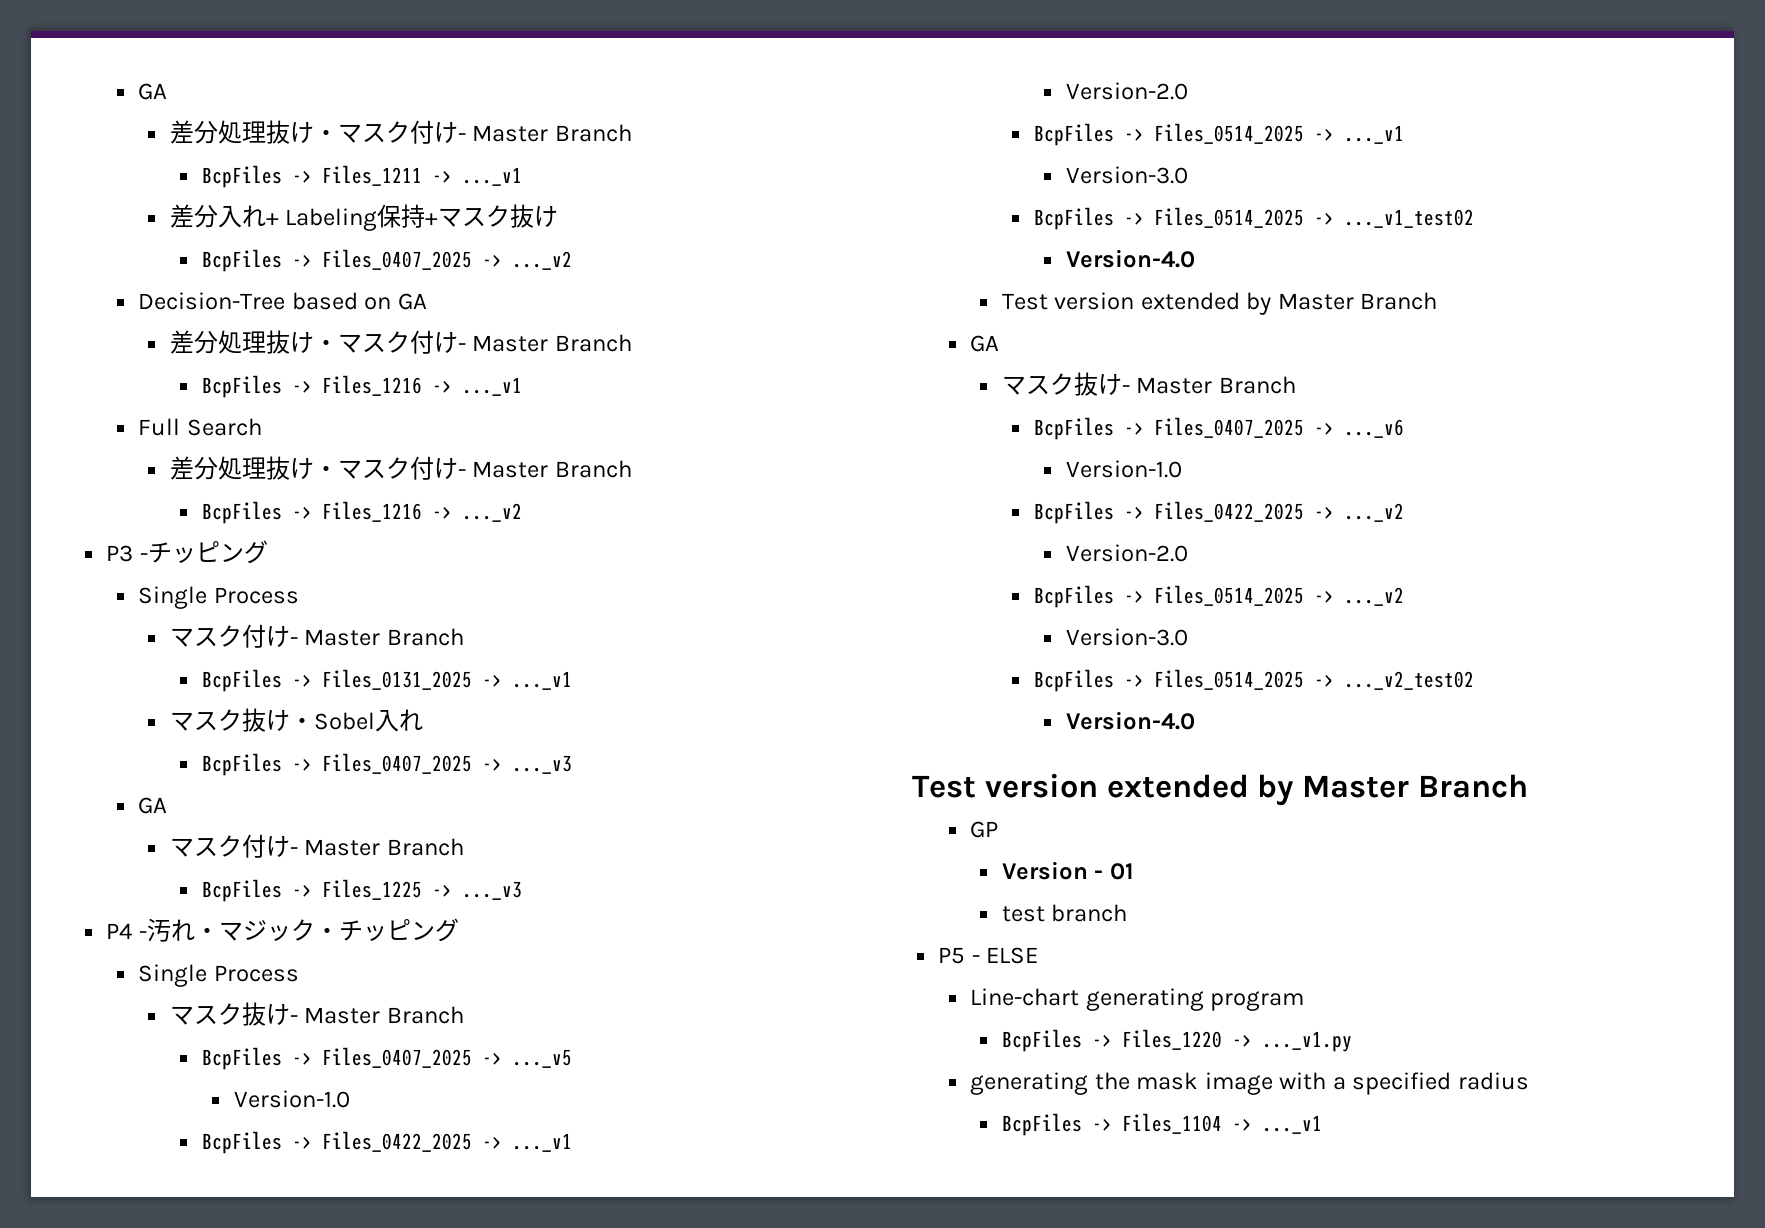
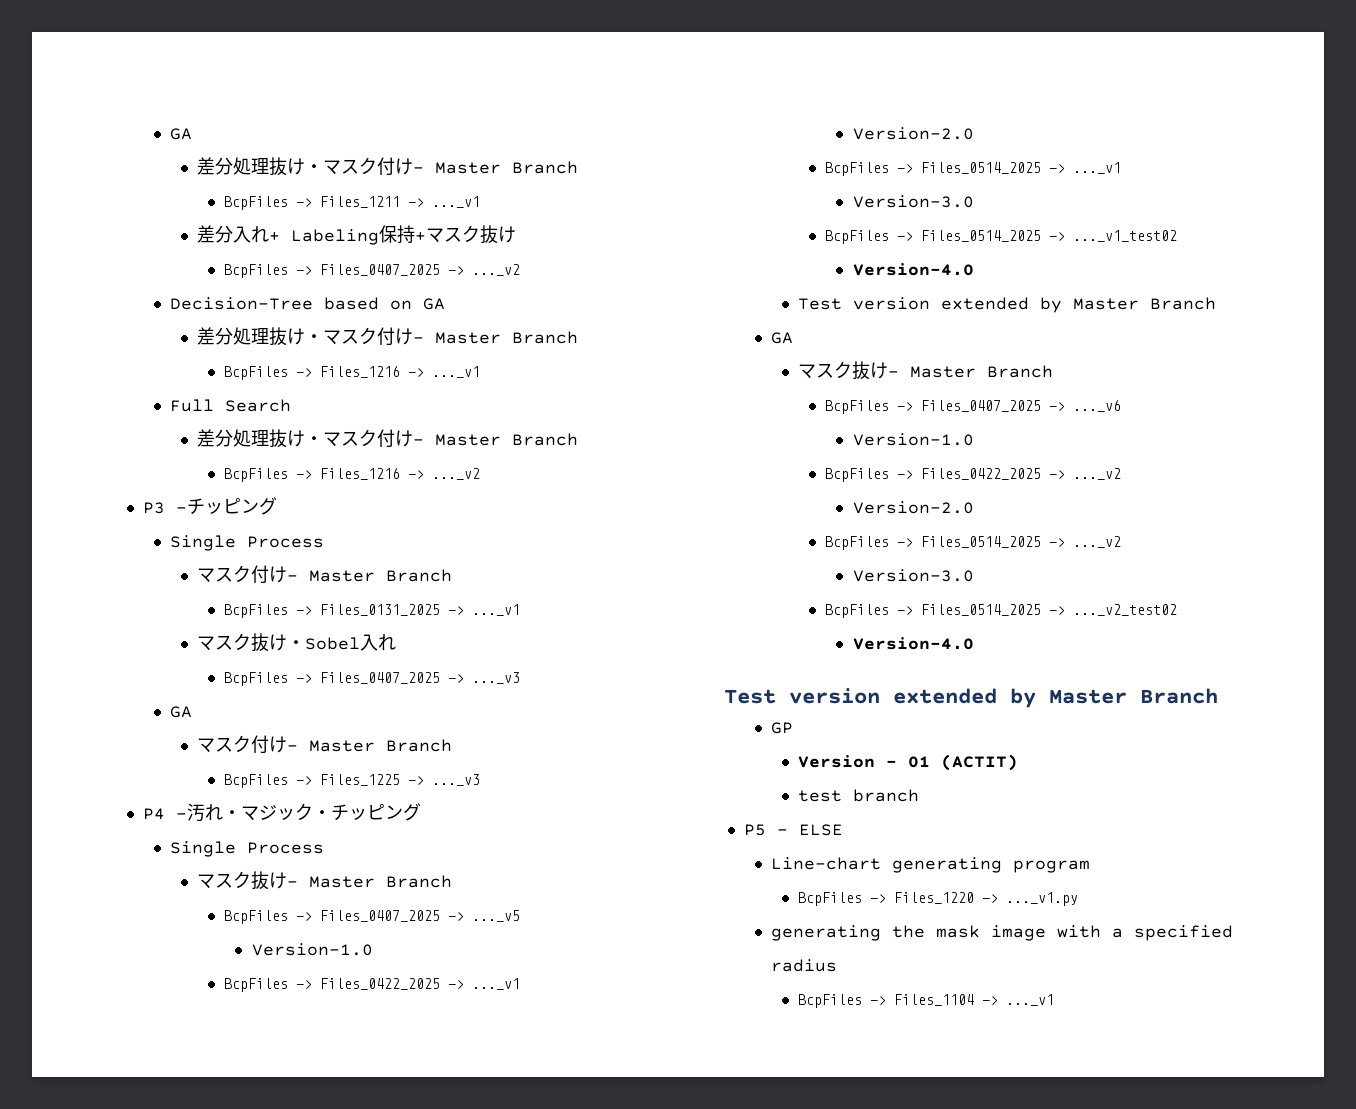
(1134, 871) none -> [941,754,1019,771] (ACTIT)

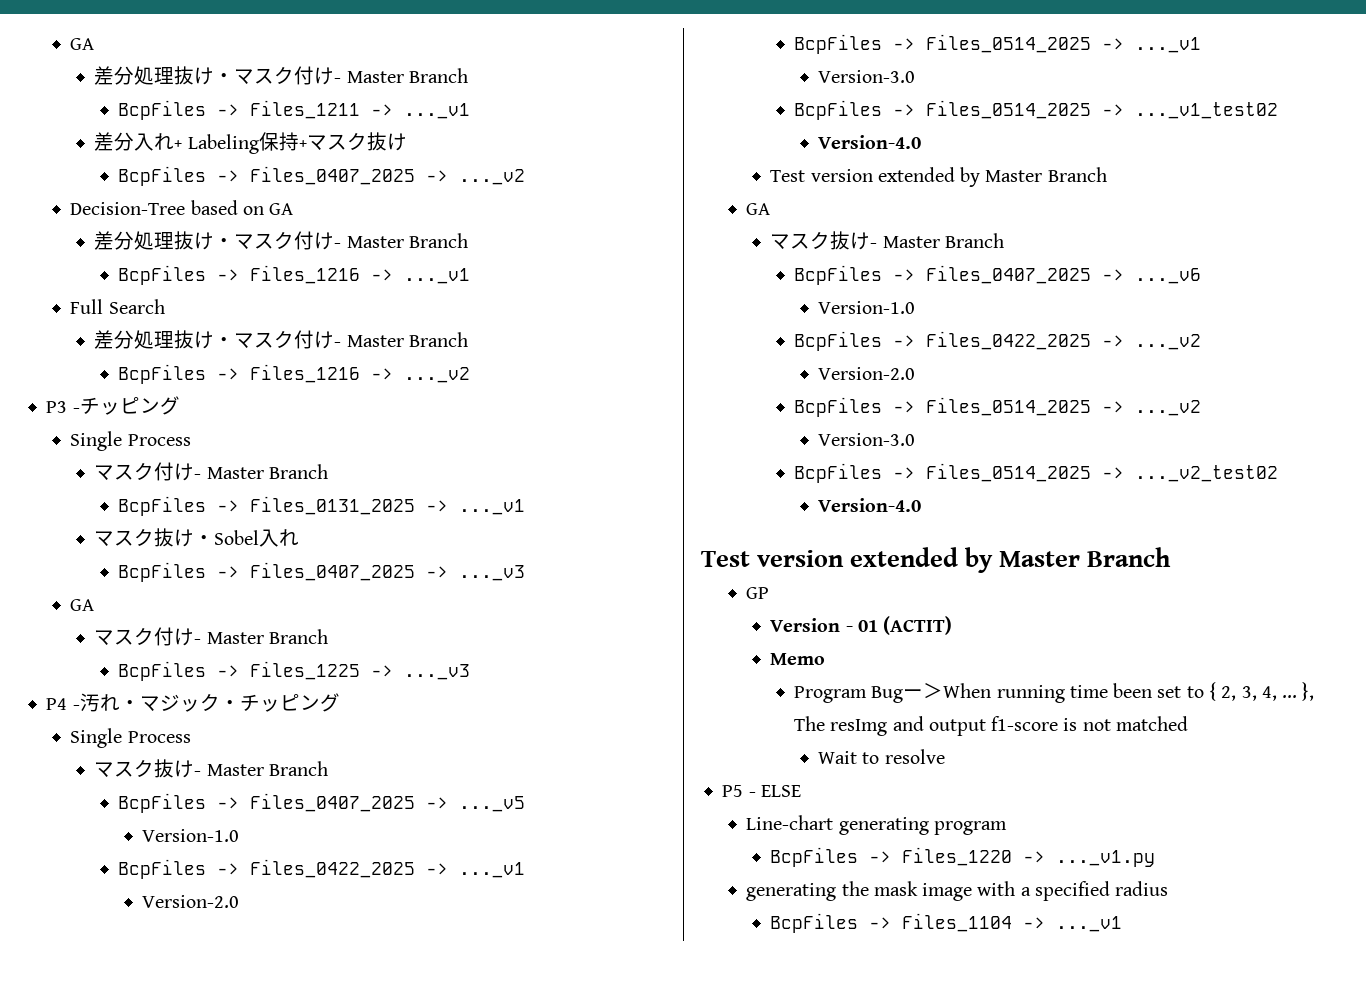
[798,789,920,802] test branch -> [770,653,826,665] [794,682,1315,703] [794,716,1189,736] [818,749,945,764] Memo // Program Bugー＞When running time been set to { 2, 3, 4, ... }, The resImg and output f1-score is not matched // Wait to resolve

